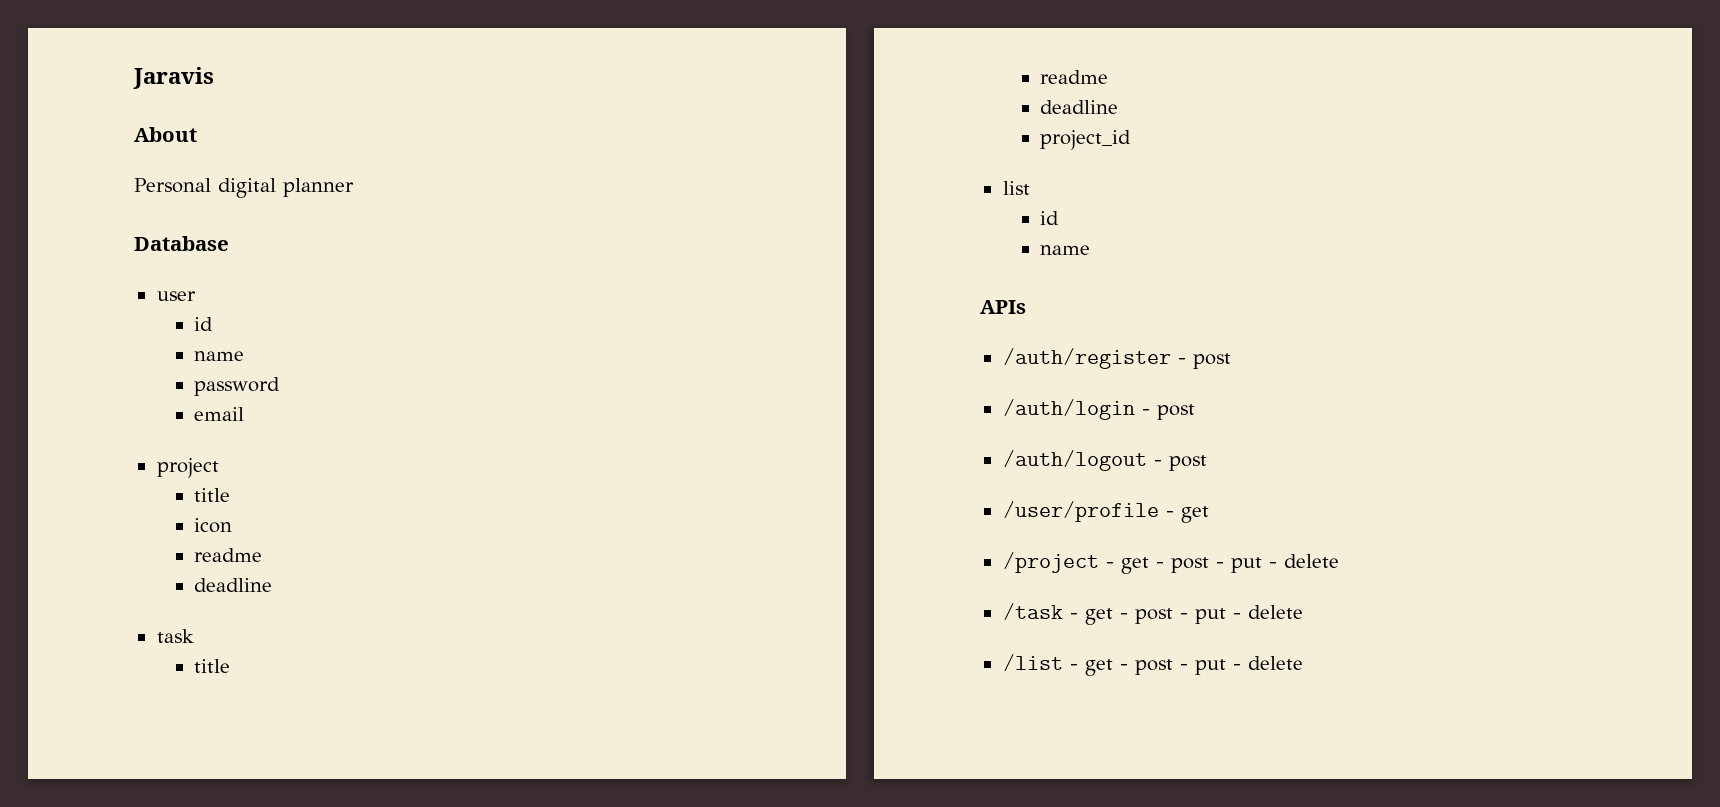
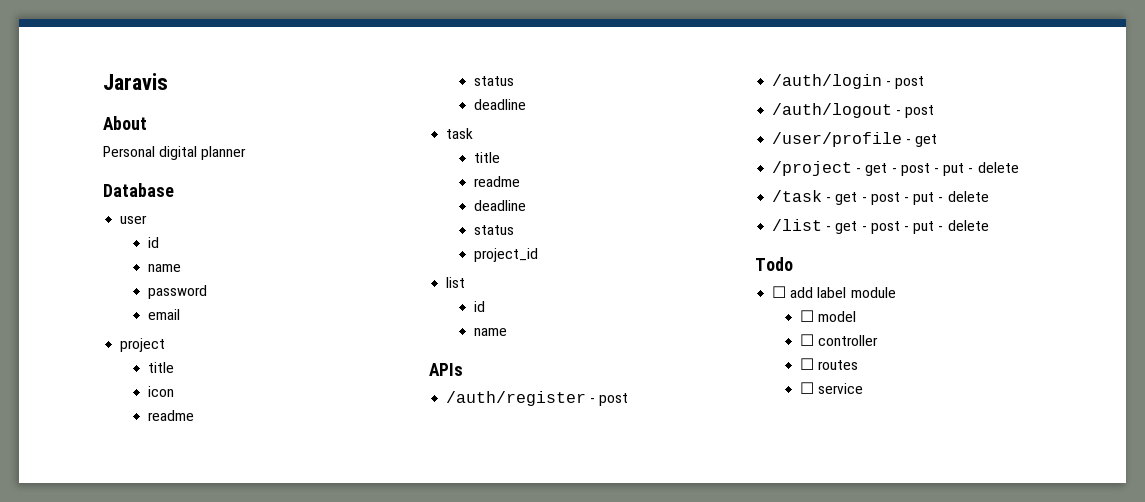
(263, 555) none -> [474,76,515,86] // status
(1119, 107) none -> [474,225,515,235] // status
(1303, 663) none -> [755,257,793,271] [772,286,896,298] [800,310,857,322] [800,334,879,346] [800,358,859,370] [800,382,864,394] // Todo // ☐ add label module // ☐ model // ☐ controller // ☐ routes // ☐ service

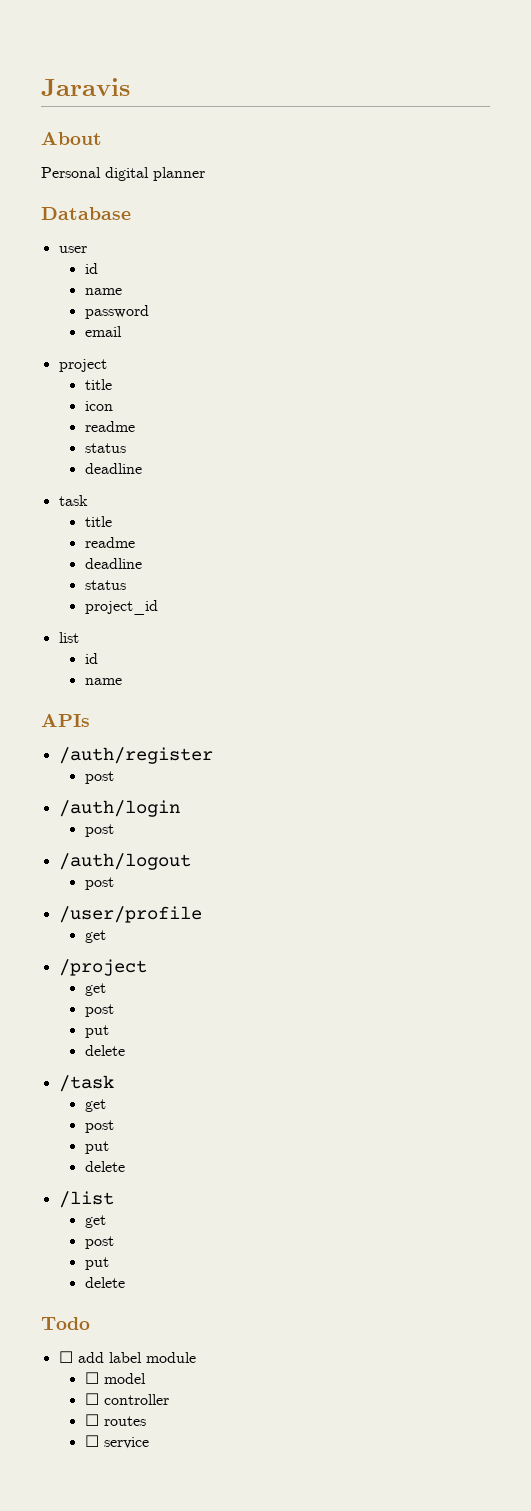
[590,398,596,403] - -> (213, 755) //
[886,81,892,86] - -> (180, 808) //
[896,110,902,115] - -> (191, 861) //
[906,139,912,144] - -> (202, 914) //
[856,163,974,176] - get - post - put - -> [84,983,106,996] [84,1004,114,1017] [84,1025,109,1038] // get // post // put //
[826,192,944,205] - get - post - put - -> [84,1099,106,1112] [84,1120,114,1133] [84,1141,109,1154] // get // post // put //
[826,221,944,234] - get - post - put - -> [84,1215,106,1228] [84,1236,114,1249] [84,1257,109,1270] // get // post // put //

